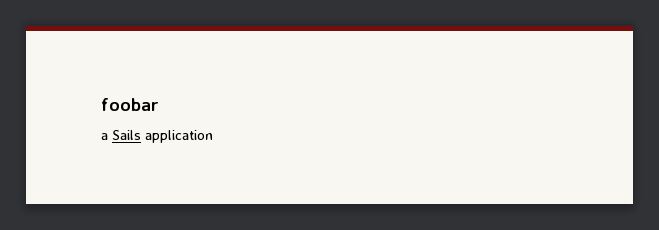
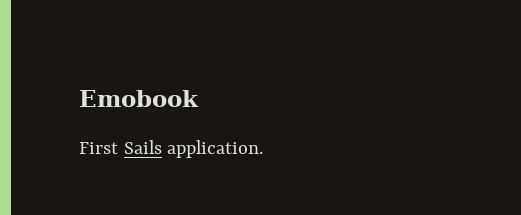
[101,98,159,111] [101,130,213,143] foobar // a Sails application -> [79,90,199,107] [79,140,264,158] Emobook // First Sails application.

